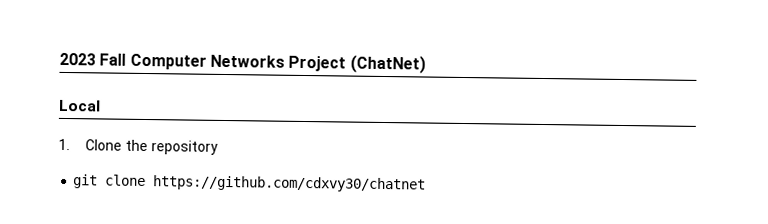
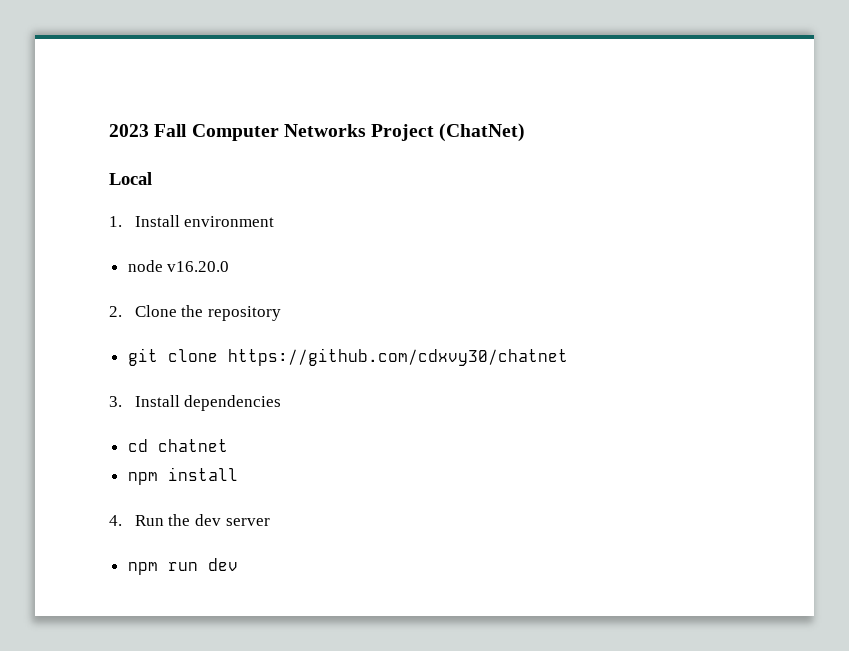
(70, 144) none -> [134,215,275,227] [127,260,230,272] [109,306,122,317] Install environment // node v16.20.0 // 2.
(427, 184) none -> [109,395,282,411] [127,439,228,452] [127,467,238,485] [109,514,270,526] [127,558,238,575] // 3. Install dependencies // cd chatnet // npm install // 4. Run the dev server // npm run dev

